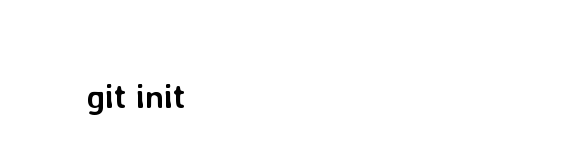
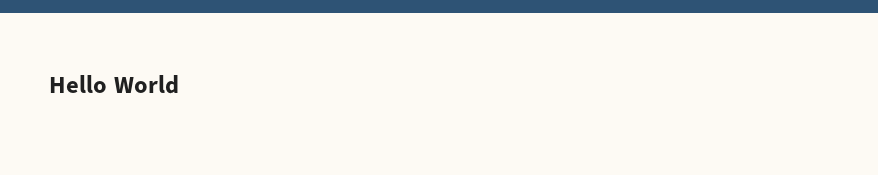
[86,84,185,115] git init -> [49,75,179,94] Hello World

